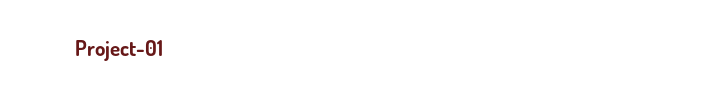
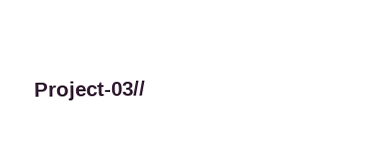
[75,40,163,61] Project-01 -> [34,80,146,101] Project-03//

